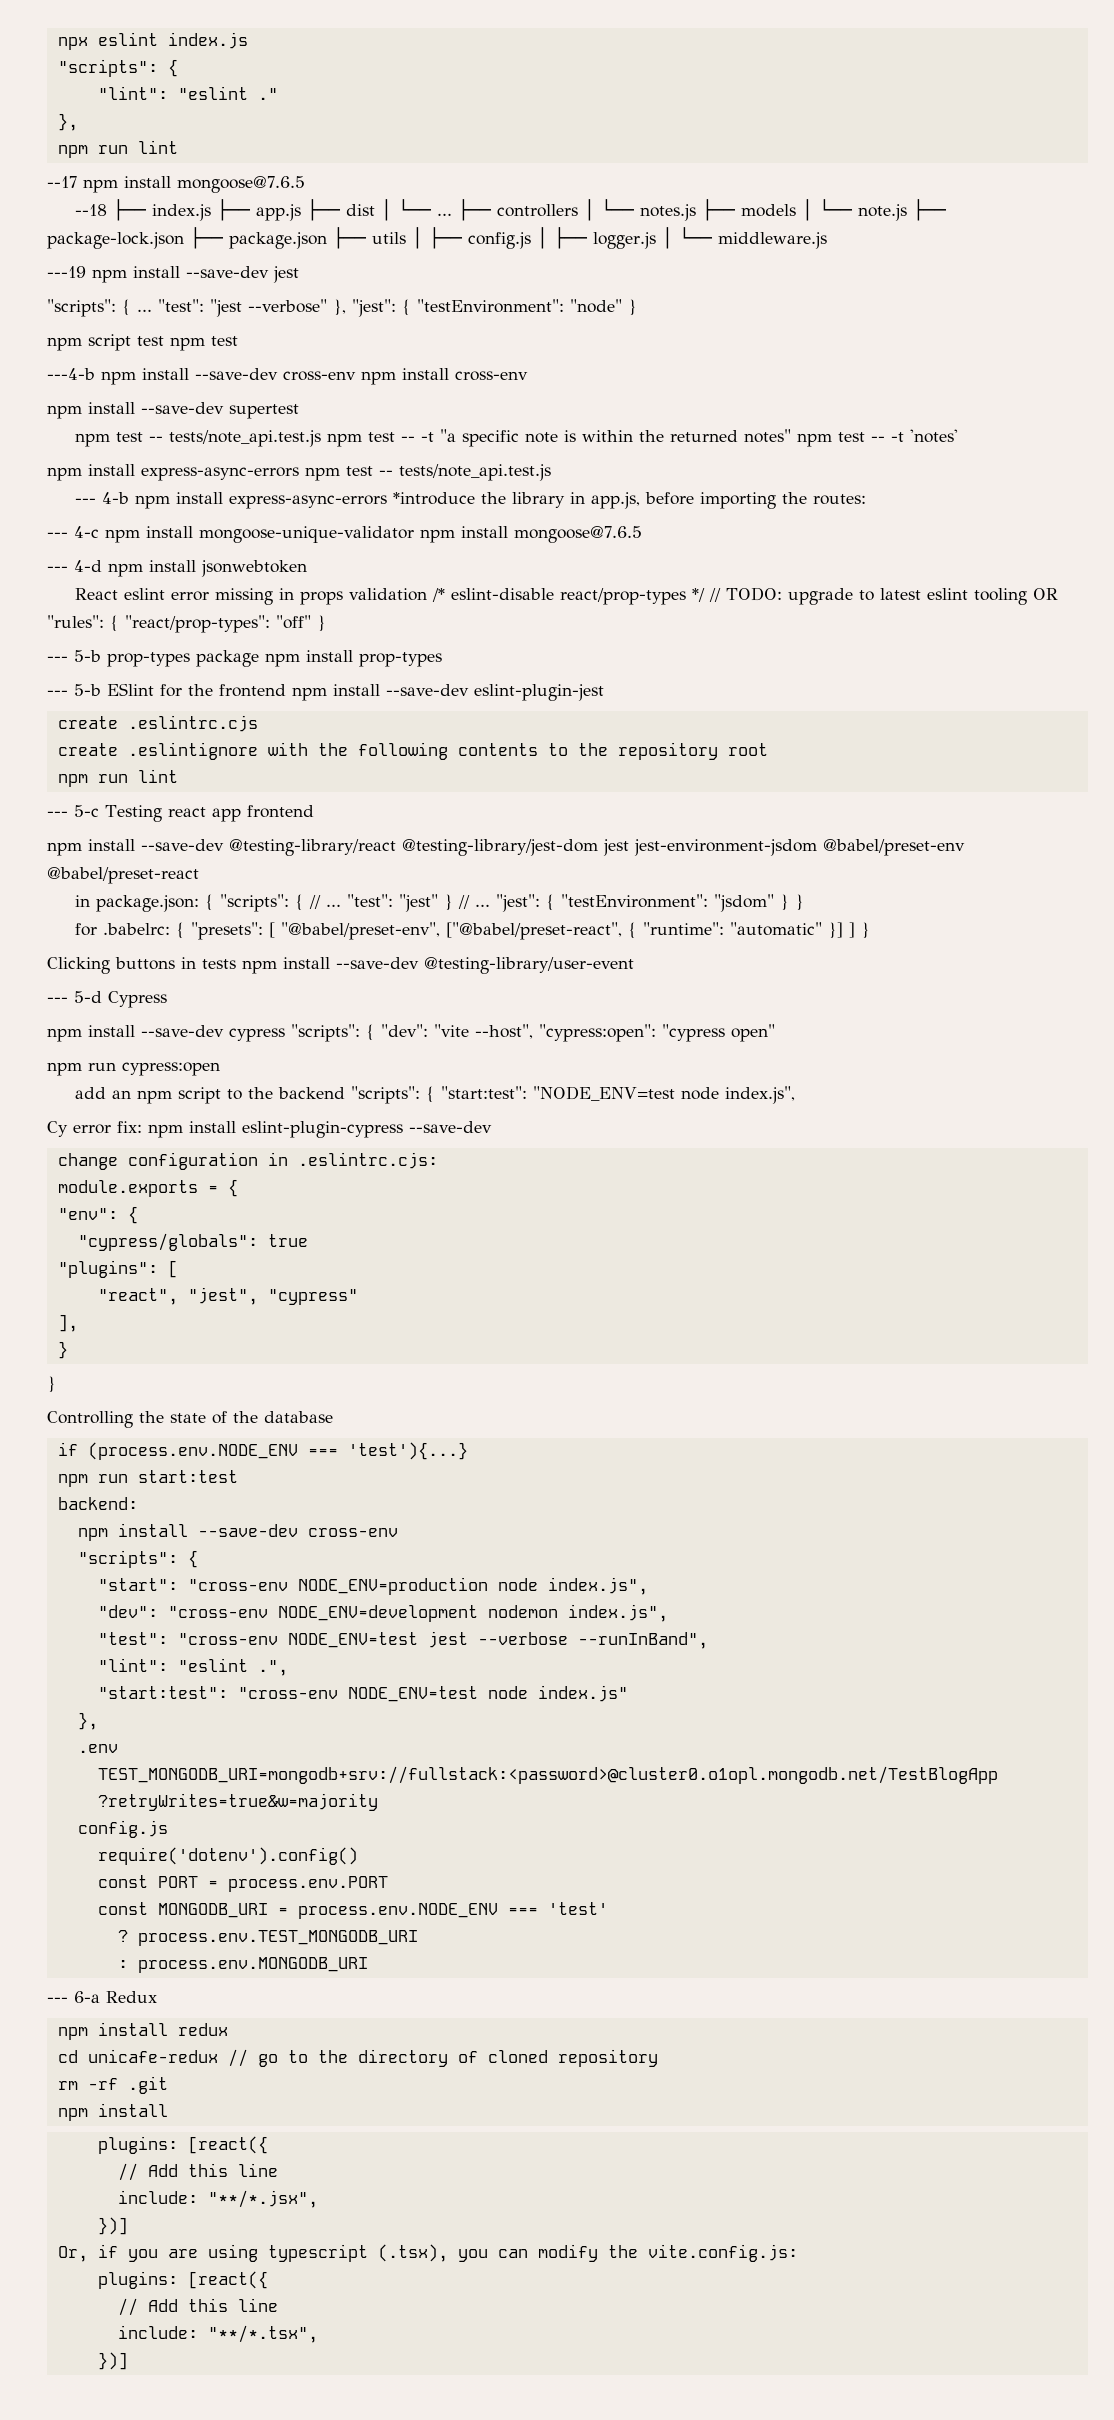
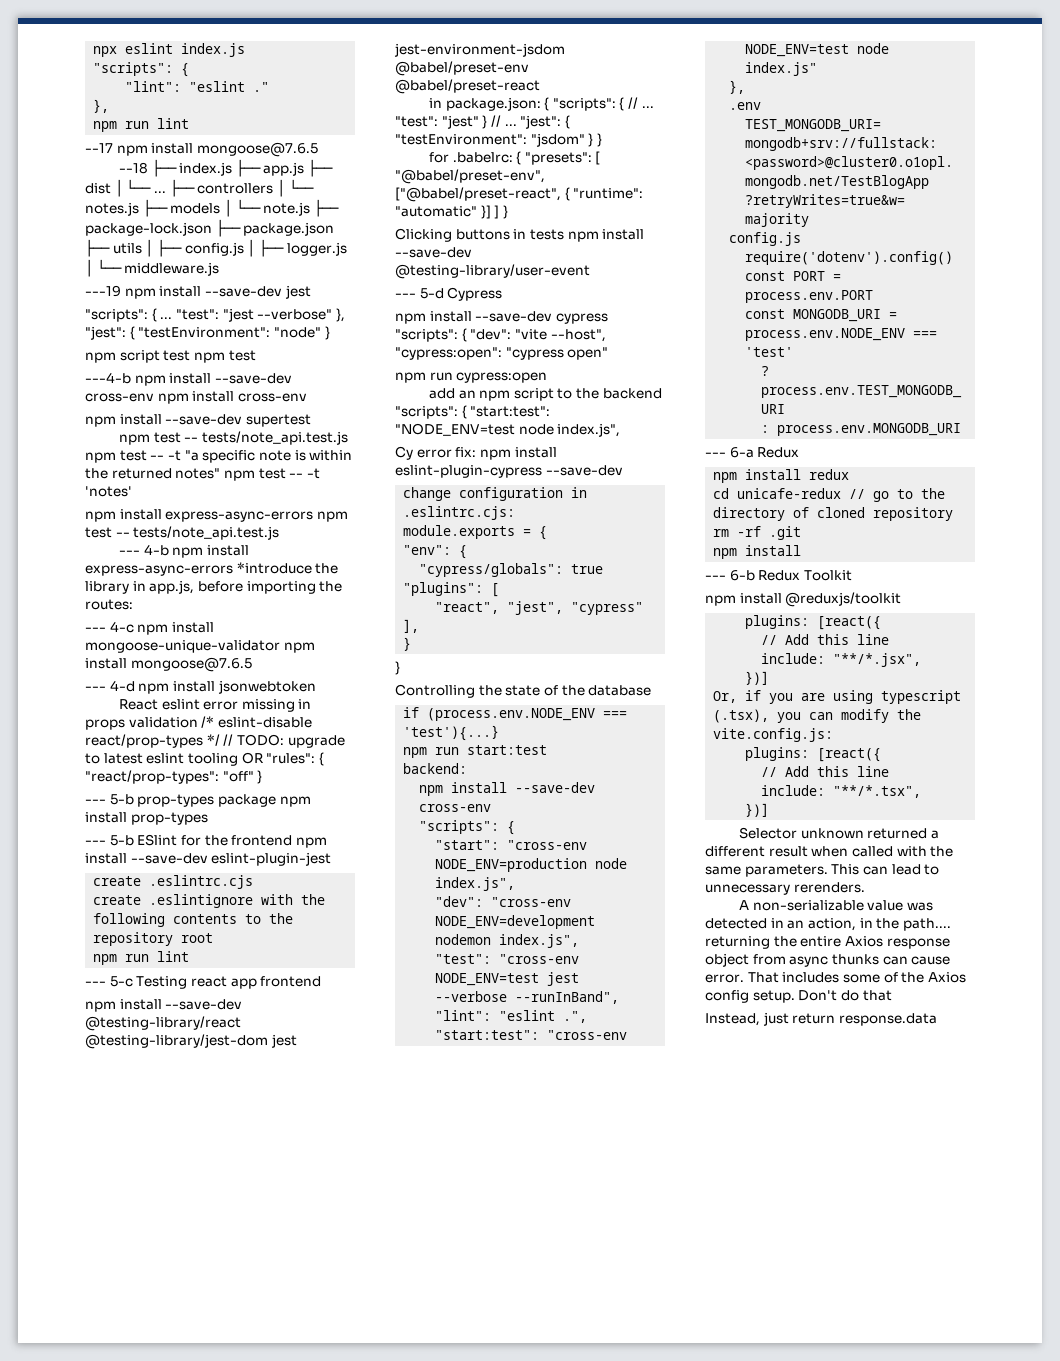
(168, 2110) none -> [705,570,852,581] [705,592,902,607] // --- 6-b Redux Toolkit // npm install @reduxjs/toolkit
(128, 2361) none -> [738,827,939,839] [705,846,954,857] [705,864,940,877] [705,882,865,895] [738,900,933,911] [705,918,951,931] [705,936,950,949] [705,953,951,967] [705,972,966,983] [705,990,892,1003] [705,1012,937,1026] // Selector unknown returned a different result when called with the same parameters. This can lead to unnecessary rerenders. // A non-serializable value was detected in an action, in the path.... returning the entire Axios response object from async thunks can cause error. That includes some of the Axios config setup. Don't do that // Instead, just return response.data

